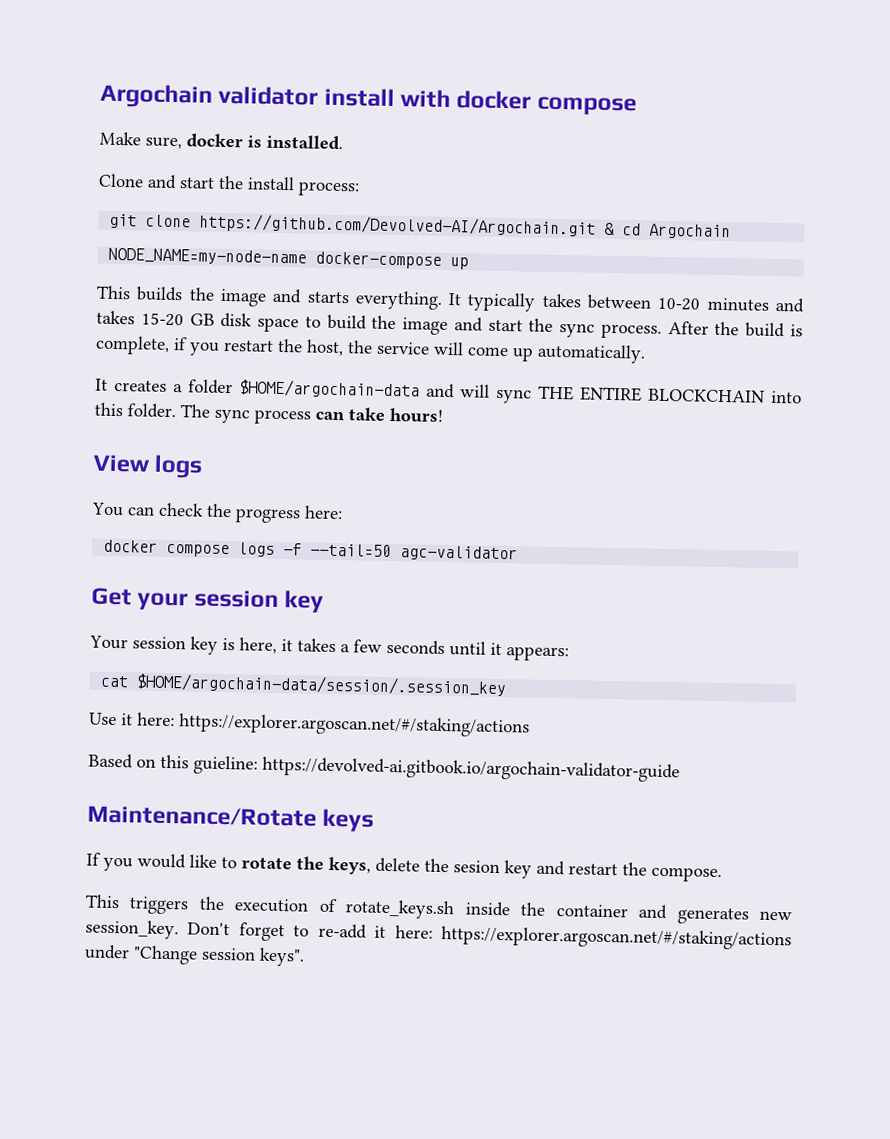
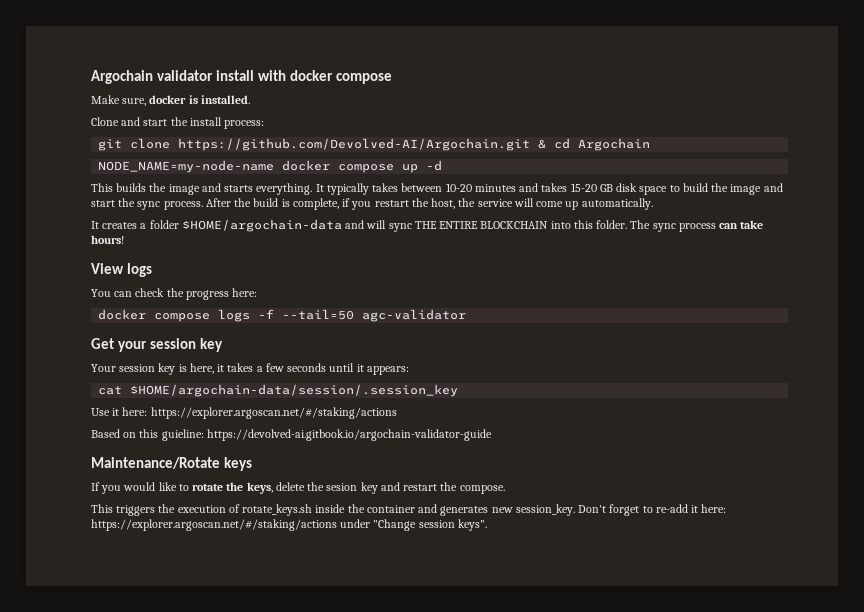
[315,251,470,270] docker-compose up -> [282,160,443,173] docker compose up -d

